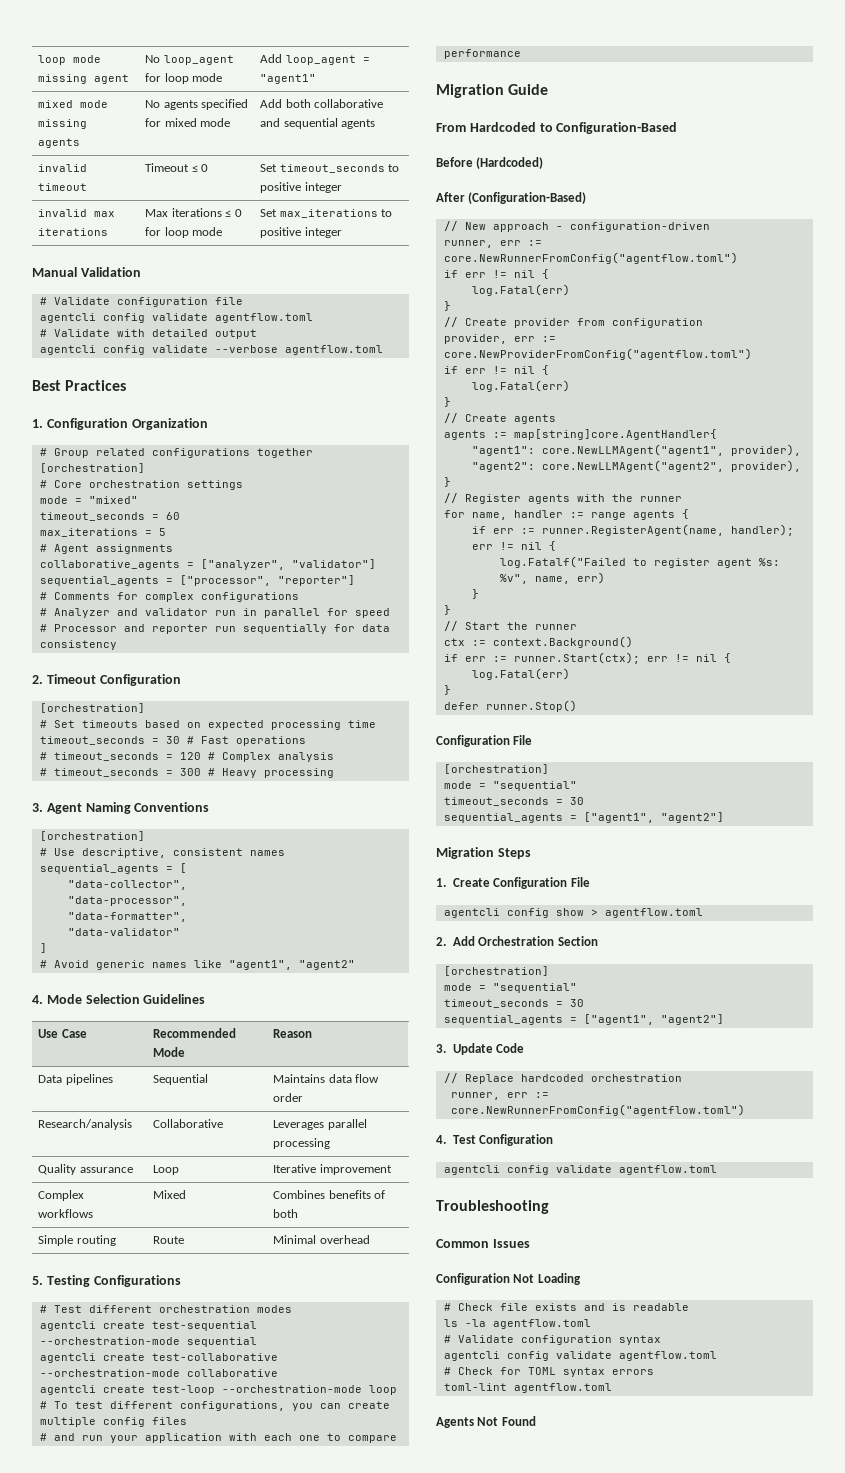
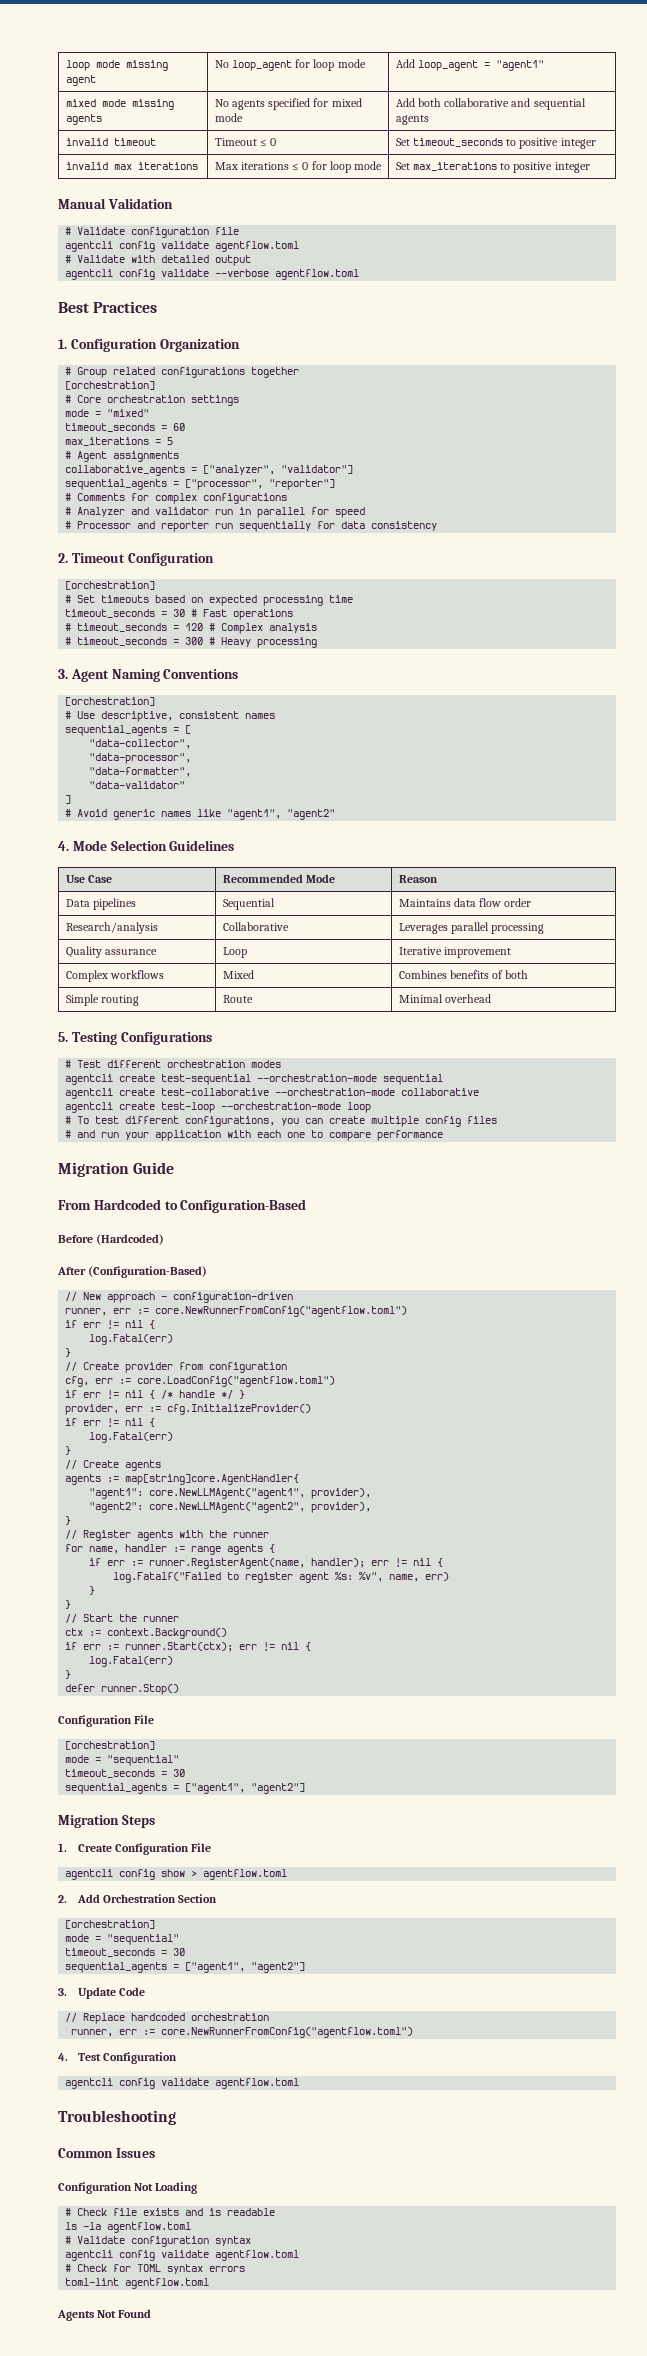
(703, 323) none -> [65,1376,336,1387] [65,1390,246,1399] // cfg, err := core.LoadConfig("agentflow.toml") // if err != nil { /* handle */ }
[443,348,752,360] core.NewProviderFromConfig("agentflow.toml") -> [167,1404,312,1415] cfg.InitializeProvider()

